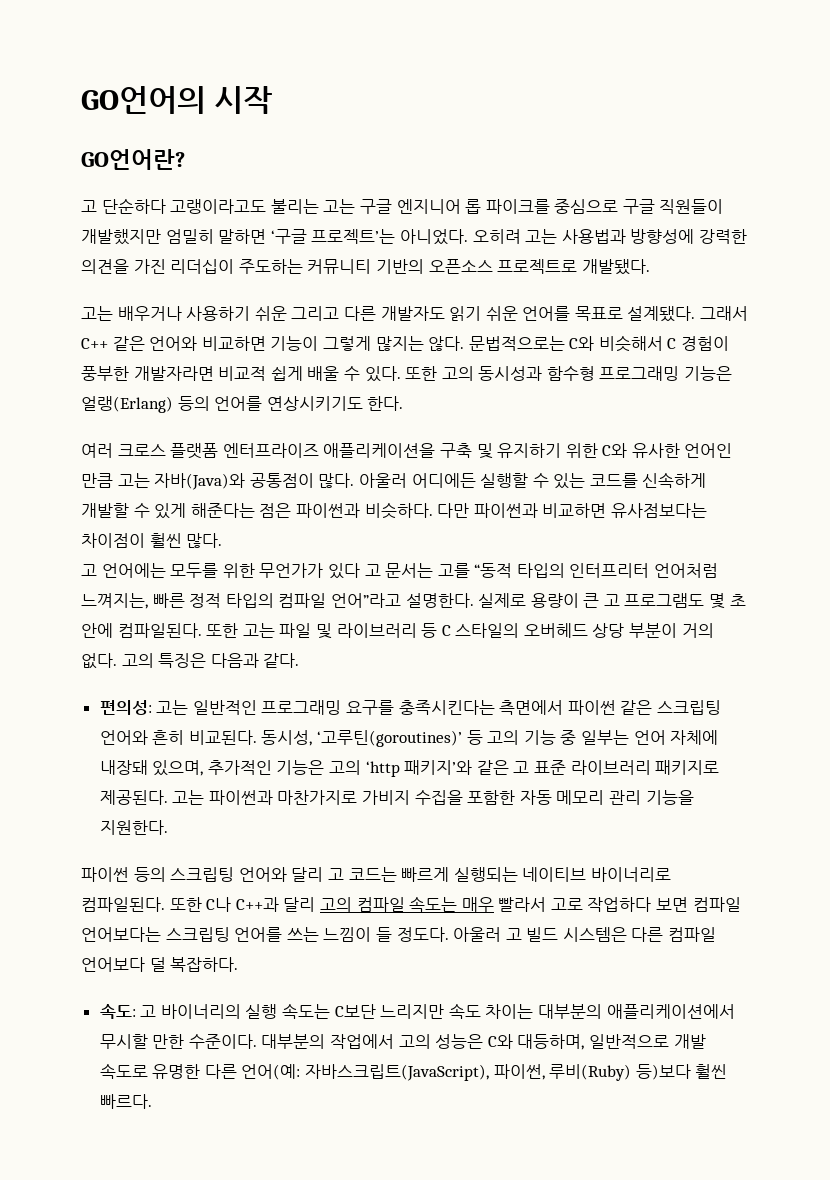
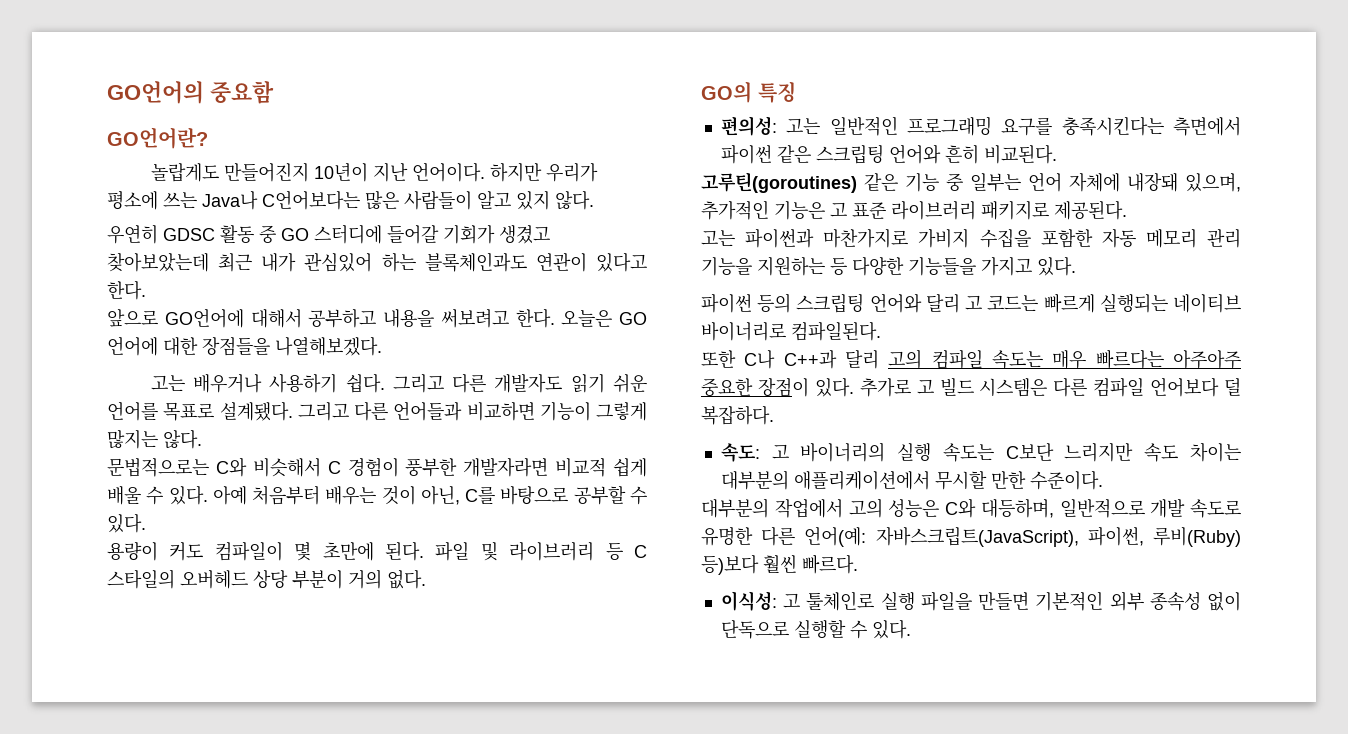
[214,86,273,114] 시작 -> [210,81,274,104] 중요함
[81,198,724,214] [81,229,747,245] [81,259,650,275] 고 단순하다 고랭이라고도 불리는 고는 구글 엔지니어 롭 파이크를 중심으로 구글 직원들이 개발했지만 엄밀히 말하면 ‘구글 프로젝트’는 아니었다. 오히려 고는 사용법과 방향성에 강력한 의견을 가진 리더십이 주도하는 커뮤니티 기반의 오픈소스 프로젝트로 개발됐다. -> [150,162,598,182] [107,190,594,210] [107,224,550,244] [107,252,648,272] [107,280,146,300] [107,308,647,328] [107,336,382,356] 놀랍게도 만들어진지 10년이 지난 언어이다. 하지만 우리가 평소에 쓰는 Java나 C언어보다는 많은 사람들이 알고 있지 않다. // 우연히 GDSC 활동 중 GO 스터디에 들어갈 기회가 생겼고 찾아보았는데 최근 내가 관심있어 하는 블록체인과도 연관이 있다고 한다. // 앞으로 GO언어에 대해서 공부하고 내용을 써보려고 한다. 오늘은 GO 언어에 대한 장점들을 나열해보겠다.
[254,306,287,321] 쉬운 -> [345,373,385,393] 쉽다.
[700,306,749,321] [81,336,198,351] 그래서 C++ 같은 언어와 -> [297,401,463,421] 그리고 다른 언어들과
(465, 343) none -> (202, 439) //
[405,366,733,381] [81,396,404,413] [81,443,733,459] [81,472,707,490] [81,502,707,519] [81,533,223,548] [81,563,719,579] [81,593,746,609] [81,623,275,638] 또한 고의 동시성과 함수형 프로그래밍 기능은 얼랭(Erlang) 등의 언어를 연상시키기도 한다. // 여러 크로스 플랫폼 엔터프라이즈 애플리케이션을 구축 및 유지하기 위한 C와 유사한 언어인 만큼 고는 자바(Java)와 공통점이 많다. 아울러 어디에든 실행할 수 있는 코드를 신속하게 개발할 수 있게 해준다는 점은 파이썬과 비슷하다. 다만 파이썬과 비교하면 유사점보다는 차이점이 훨씬 많다. // 고 언어에는 모두를 위한 무언가가 있다 고 문서는 고를 “동적 타입의 인터프리터 언어처럼 느껴지는, 빠른 정적 타입의 컴파일 언어”라고 설명한다. 실제로 용량이 큰 고 프로그램도 몇 초 안에 컴파일된다. 또한 고는 -> [212,485,647,505] [107,513,146,533] [107,541,424,561] 아예 처음부터 배우는 것이 아닌, C를 바탕으로 공부할 수 있다. // 용량이 커도 컴파일이 몇 초만에 된다.
[121,653,300,668] 고의 특징은 다음과 같다. -> [701,81,796,103] // GO의 특징
[261,730,520,747] 동시성, ‘고루틴(goroutines)’ 등 고의 -> [701,172,898,193] // 고루틴(goroutines) 같은
[329,760,509,777] 고의 ‘http 패키지’와 같은 -> (825, 210) none
(168, 797) none -> (1127, 210) //
[99,820,168,835] 지원한다. -> [757,256,1076,276] 지원하는 등 다양한 기능들을 가지고 있다.
(165, 904) none -> (881, 331) //
[498,897,741,912] [81,927,502,942] 빨라서 고로 작업하다 보면 컴파일 언어보다는 스크립팅 언어를 쓰는 느낌이 들 정도다. 아울러 -> [1095,349,1241,369] [701,377,911,397] 빠르다는 아주아주 중요한 장점이 있다. 추가로
(257, 1041) none -> (1103, 480) //
(152, 1101) none -> [720,591,1241,611] [720,619,911,639] // 이식성: 고 툴체인로 실행 파일을 만들면 기본적인 외부 종속성 없이 단독으로 실행할 수 있다.

